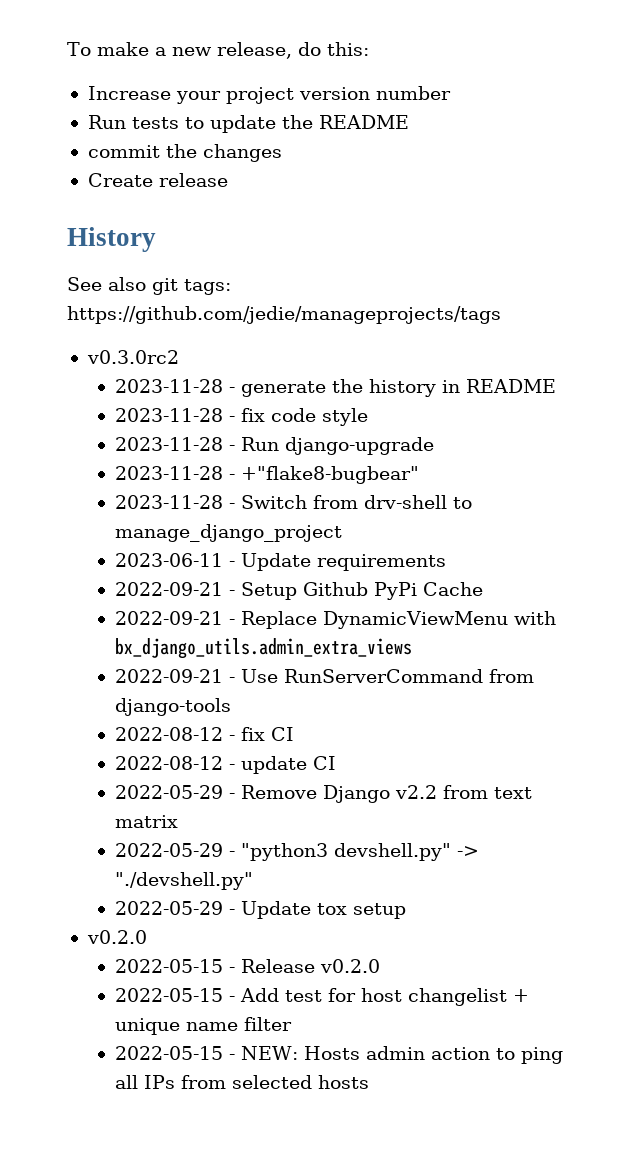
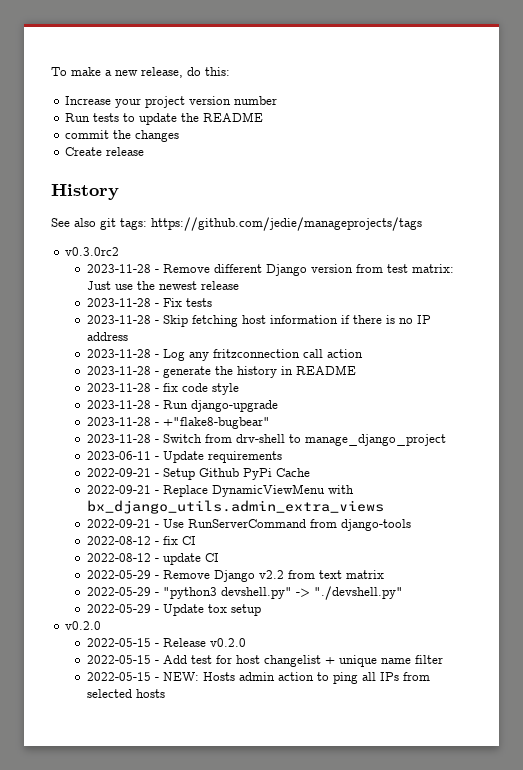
(179, 357) none -> [86,264,454,276] [86,281,239,290] [86,298,212,307] [86,315,431,327] [86,332,128,341] [86,349,363,361] // 2023-11-28 - Remove different Django version from test matrix: Just use the newest release // 2023-11-28 - Fix tests // 2023-11-28 - Skip fetching host information if there is no IP address // 2023-11-28 - Log any fritzconnection call action

